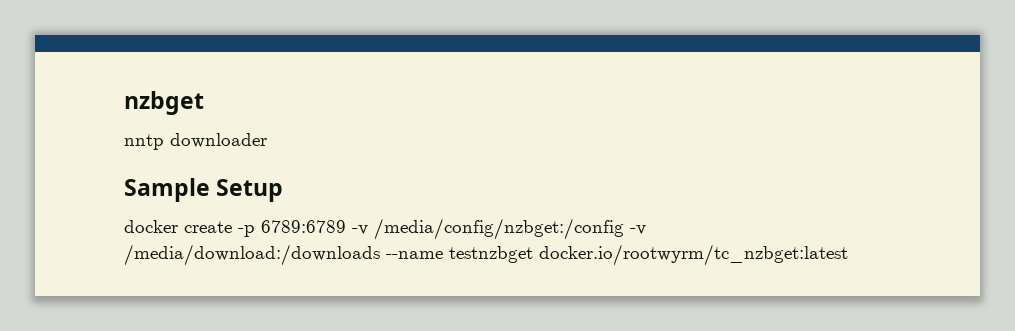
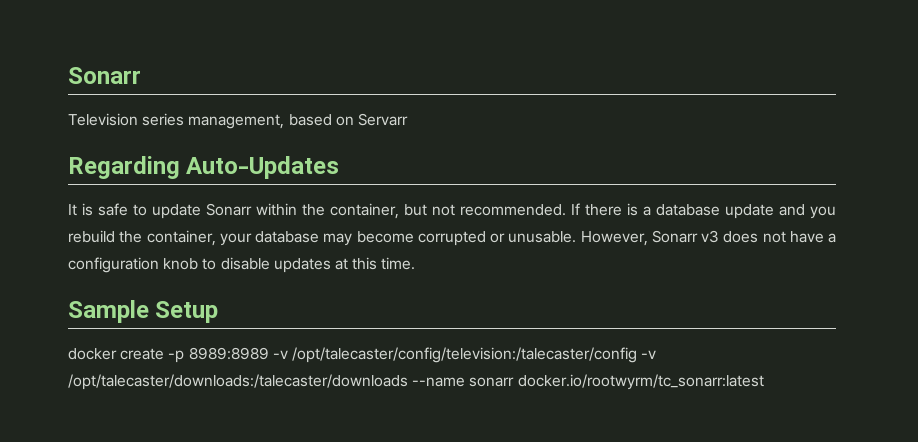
[124,91,204,115] [124,133,267,150] nzbget // nntp downloader -> [68,67,141,84] [68,113,408,129] [68,156,340,179] [68,203,836,219] [68,230,836,246] [68,257,416,273] Sonarr // Television series management, based on Servarr // Regarding Auto-Updates // It is safe to update Sonarr within the container, but not recommended. If there is a database update and you rebuild the container, your database may become corrupted or unusable. However, Sonarr v3 does not have a configuration knob to disable updates at this time.
[261,218,646,240] [124,244,848,266] 6789:6789 -v /media/config/nzbget:/config -v /media/download:/downloads --name testnzbget docker.io/rootwyrm/tc_nzbget:latest -> [188,347,657,363] [68,374,764,390] 8989:8989 -v /opt/talecaster/config/television:/talecaster/config -v /opt/talecaster/downloads:/talecaster/downloads --name sonarr docker.io/rootwyrm/tc_sonarr:latest

